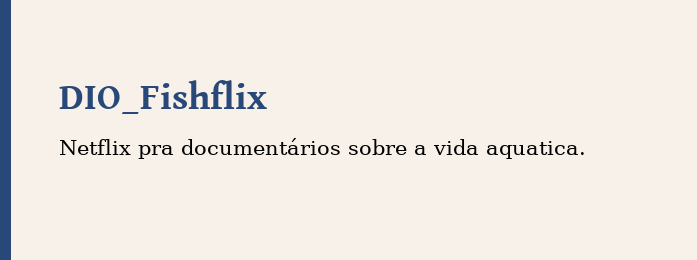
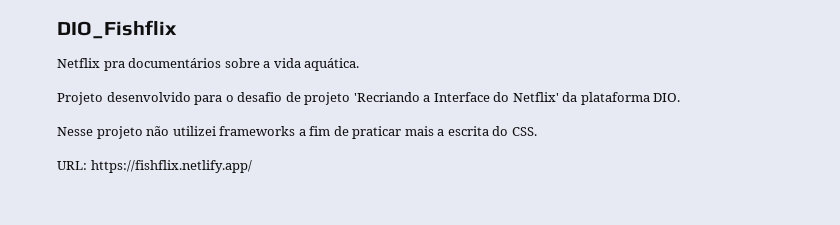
[486,141,586,159] aquatica. -> [304,58,360,71] [57,92,681,105] [57,126,537,139] [57,160,252,173] aquática. // Projeto desenvolvido para o desafio de projeto 'Recriando a Interface do Netflix' da plataforma DIO. // Nesse projeto não utilizei frameworks a fim de praticar mais a escrita do CSS. // URL: https://fishflix.netlify.app/

